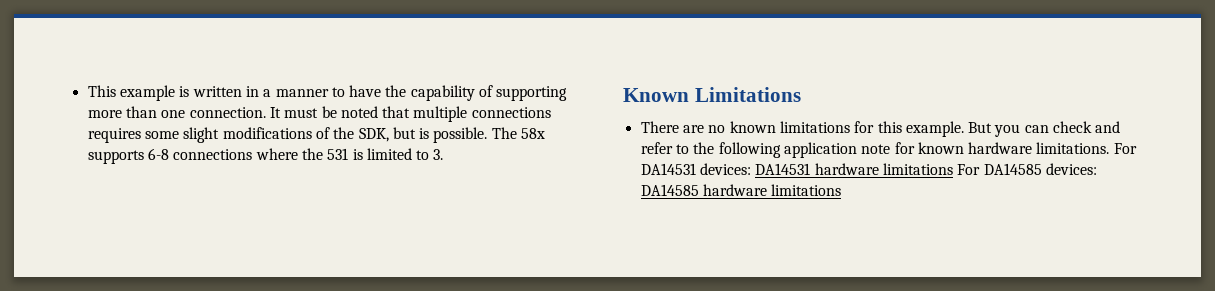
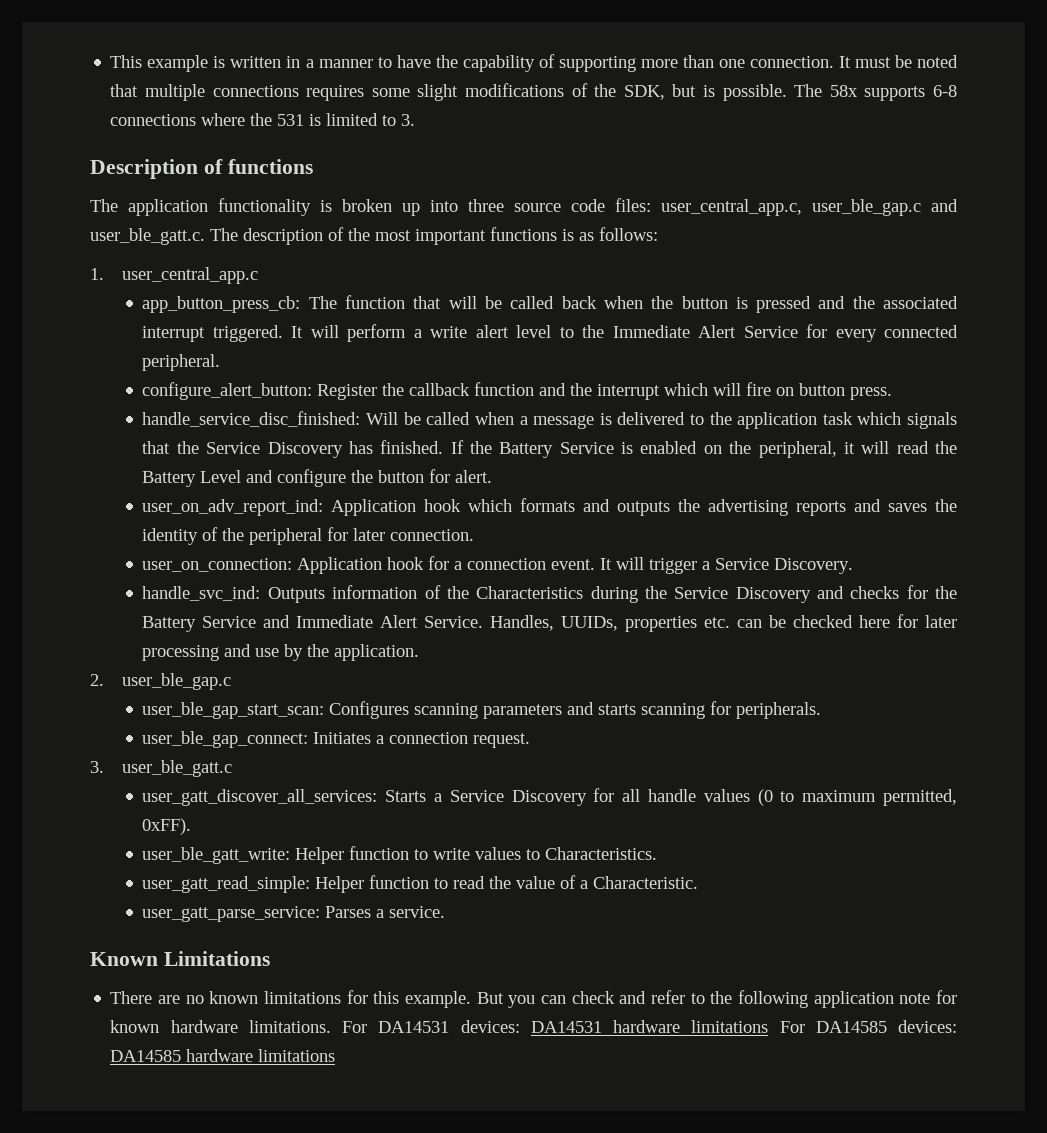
(444, 154) none -> [90,159,313,179] [90,198,958,216] [90,227,658,245] [90,267,259,284] [142,295,959,313] [142,324,958,342] [142,354,221,371] [142,382,893,400] [142,411,957,429] [142,440,957,458] [142,469,493,487] [142,498,958,516] [142,527,475,545] [142,556,854,574] [142,585,957,603] [142,614,958,632] [142,644,420,661] [90,673,232,690] [142,701,822,719] [142,731,531,748] [90,760,233,777] [142,788,957,806] [142,818,192,835] [142,846,658,864] [142,875,699,893] [142,906,446,922] // Description of functions // The application functionality is broken up into three source code files: user_central_app.c, user_ble_gap.c and user_ble_gatt.c. The description of the most important functions is as follows: // 1. user_central_app.c // app_button_press_cb: The function that will be called back when the button is pressed and the associated interrupt triggered. It will perform a write alert level to the Immediate Alert Service for every connected peripheral. // configure_alert_button: Register the callback function and the interrupt which will fire on button press. // handle_service_disc_finished: Will be called when a message is delivered to the application task which signals that the Service Discovery has finished. If the Battery Service is enabled on the peripheral, it will read the Battery Level and configure the button for alert. // user_on_adv_report_ind: Application hook which formats and outputs the advertising reports and saves the identity of the peripheral for later connection. // user_on_connection: Application hook for a connection event. It will trigger a Service Discovery. // handle_svc_ind: Outputs information of the Characteristics during the Service Discovery and checks for the Battery Service and Immediate Alert Service. Handles, UUIDs, properties etc. can be checked here for later processing and use by the application. // 2. user_ble_gap.c // user_ble_gap_start_scan: Configures scanning parameters and starts scanning for peripherals. // user_ble_gap_connect: Initiates a connection request. // 3. user_ble_gatt.c // user_gatt_discover_all_services: Starts a Service Discovery for all handle values (0 to maximum permitted, 0xFF). // user_ble_gatt_write: Helper function to write values to Characteristics. // user_gatt_read_simple: Helper function to read the value of a Characteristic. // user_gatt_parse_service: Parses a service.

